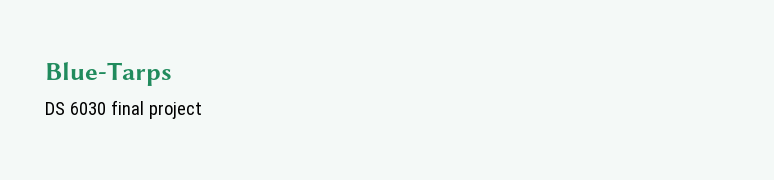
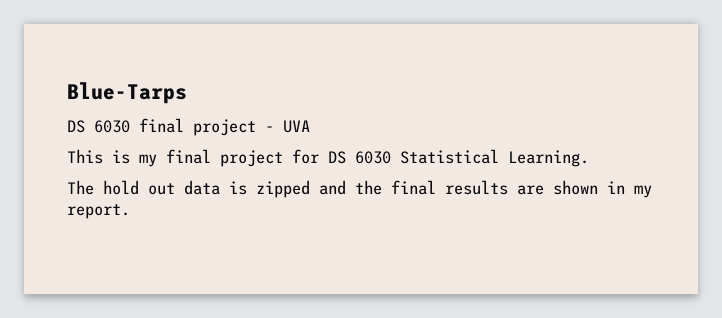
(202, 110) none -> [265,120,310,133] [67,149,589,167] [67,180,652,198] [67,204,130,219] - UVA // This is my final project for DS 6030 Statistical Learning. // The hold out data is zipped and the final results are shown in my report.

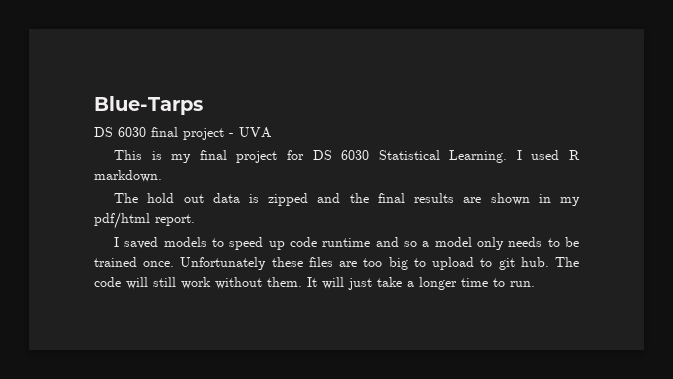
(589, 158) none -> [516,150,580,160] [94,170,162,182] I used R markdown.
(652, 191) none -> [94,212,150,229] pdf/html
(130, 211) none -> [114,237,580,250] [94,257,579,270] [94,277,535,290] // I saved models to speed up code runtime and so a model only needs to be trained once. Unfortunately these files are too big to upload to git hub. The code will still work without them. It will just take a longer time to run.

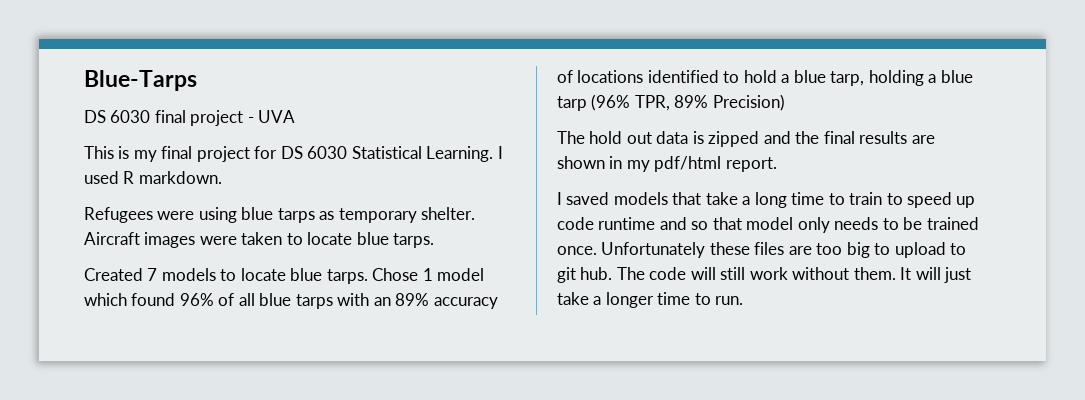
(162, 176) none -> [84,207,476,223] [84,232,435,248] [84,268,485,284] [84,293,498,309] [557,70,973,86] [557,94,785,111] // Refugees were using blue tarps as temporary shelter. Aircraft images were taken to locate blue tarps. // Created 7 models to locate blue tarps. Chose 1 model which found 96% of all blue tarps with an 89% accuracy of locations identified to hold a blue tarp, holding a blue tarp (96% TPR, 89% Precision)
(207, 242) none -> [672,192,883,208] that take a long time to train
[422,241,430,247] a -> [712,217,742,230] that

